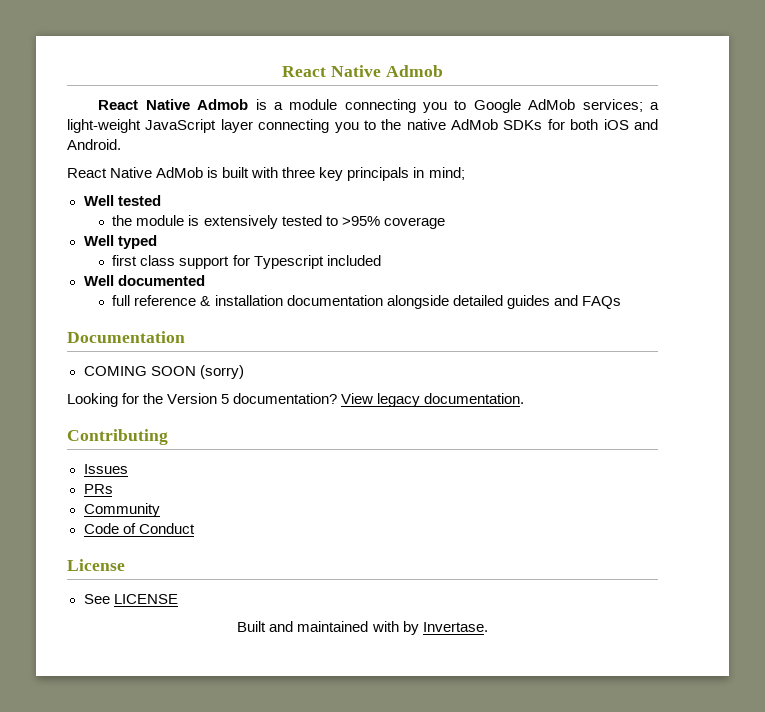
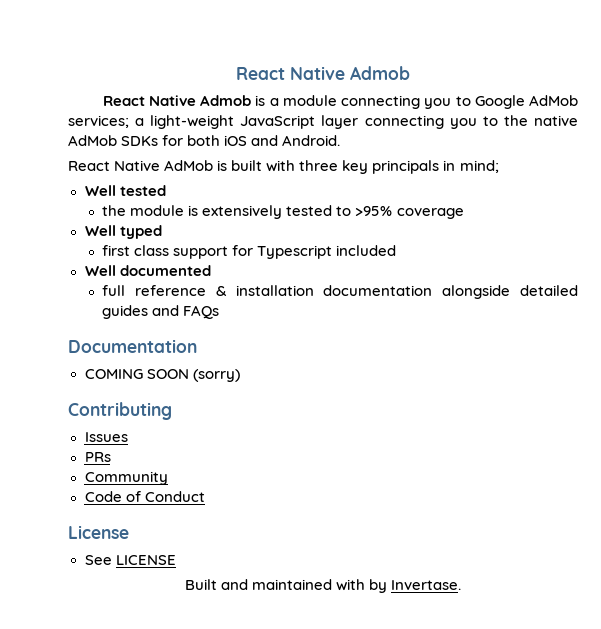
[67,393,525,407] // Looking for the Version 5 documentation? View legacy documentation. -> (240, 375) none

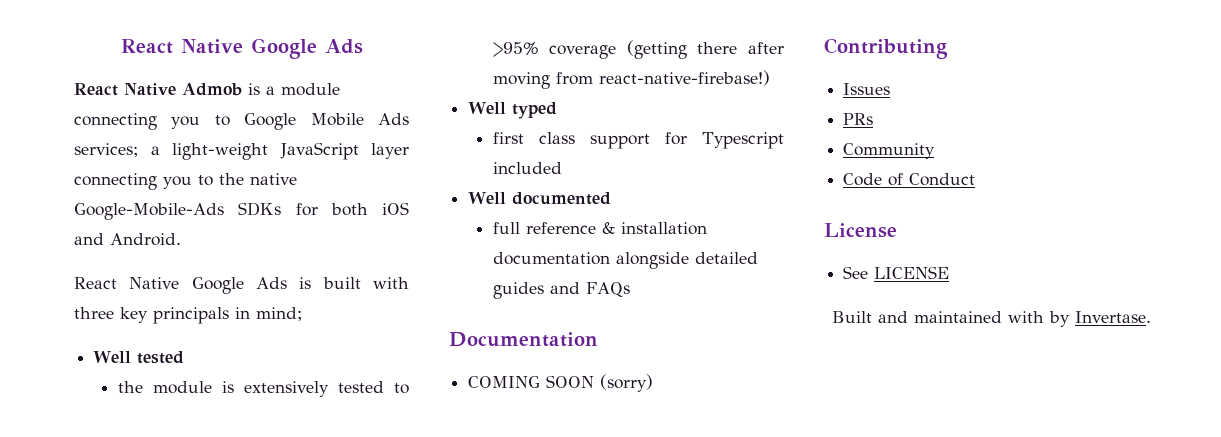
[236,66,410,80] React Native Admob -> [120,38,363,59] React Native Google Ads
[529,95,579,106] AdMob -> [310,113,409,126] Mobile Ads
[68,135,117,146] AdMob -> [74,203,224,220] Google-Mobile-Ads
[164,160,214,171] AdMob -> [191,277,287,294] Google Ads
(464, 213) none -> [626,40,784,59] [492,70,770,89] (getting there after moving from react-native-firebase!)

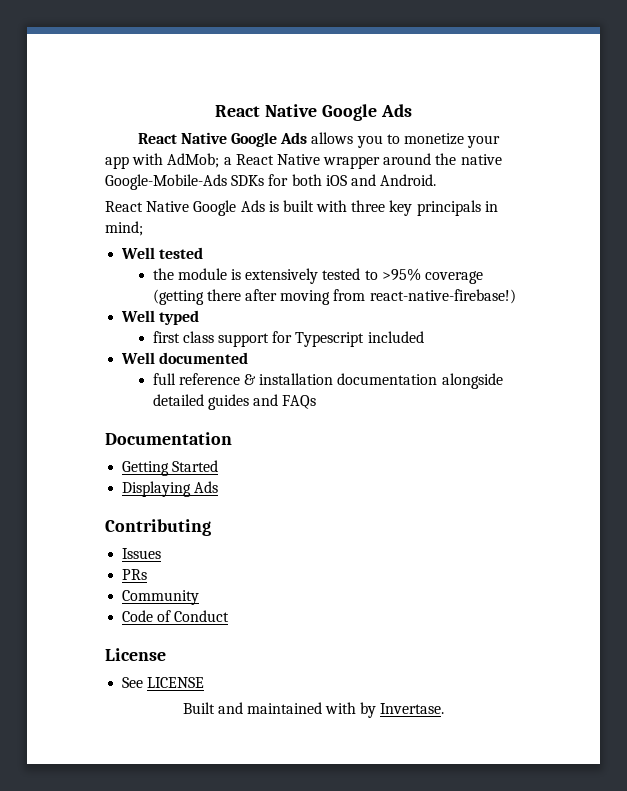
[182,83,340,96] [74,113,409,130] [74,142,409,160] [74,173,213,190] Admob is a module connecting you to Google Mobile Ads services; a light-weight JavaScript layer connecting you to -> [231,132,501,148] [105,153,432,169] Google Ads allows you to monetize your app with AdMob; a React Native wrapper around
[468,374,654,392] COMING SOON (sorry) -> [122,460,219,476] [122,481,219,497] Getting Started // Displaying Ads

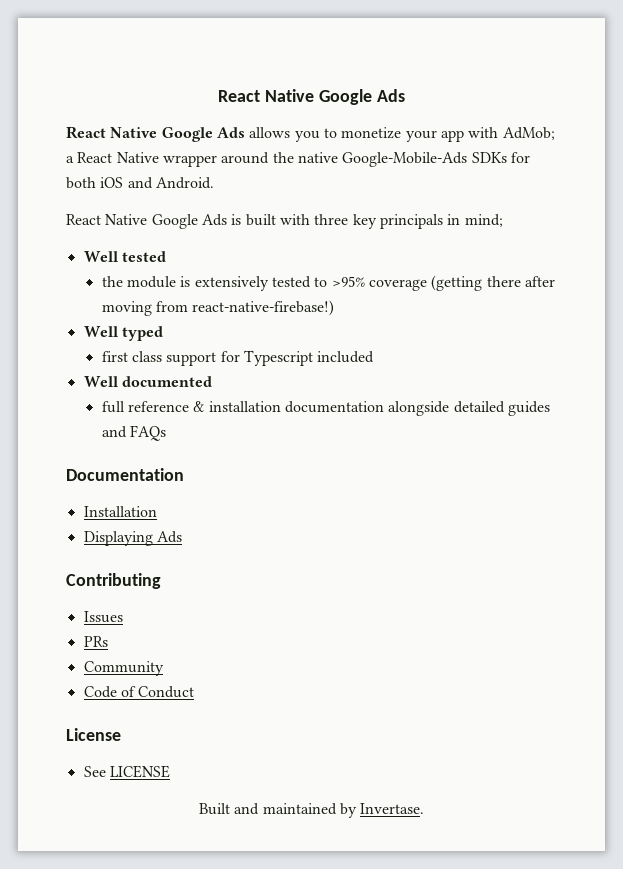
[122,460,219,476] Getting Started -> [83,506,157,517] Installation
[325,702,357,714] with -> (337, 809) none

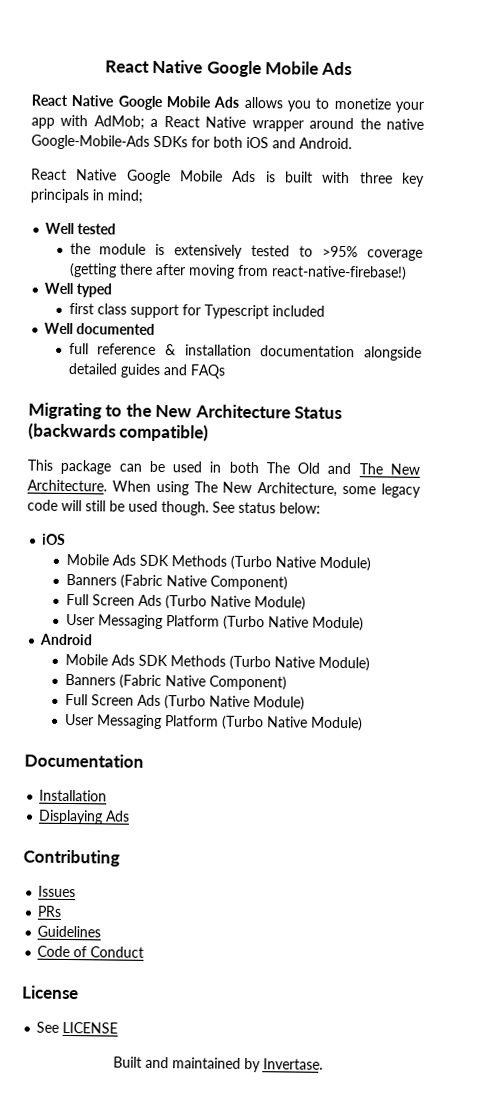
[218,89,372,105] React Native Google -> [104,59,319,78] React Native Google Mobile
(213, 134) none -> [166,96,212,108] Mobile
(198, 221) none -> [180,170,223,182] Mobile
(166, 433) none -> [28,402,343,420] [28,422,210,442] [27,459,420,475] [27,479,421,498] [27,499,321,516] [42,533,67,545] [65,553,371,572] [65,573,288,591] [65,593,306,611] [65,613,364,632] [39,633,94,646] [64,653,370,672] [64,673,287,691] [64,693,305,711] [64,713,363,732] // Migrating to the New Architecture Status (backwards compatible) // This package can be used in both The Old and The New Architecture. When using The New Architecture, some legacy code will still be used though. See status below: // iOS // Mobile Ads SDK Methods (Turbo Native Module) // Banners (Fabric Native Component) // Full Screen Ads (Turbo Native Module) // User Messaging Platform (Turbo Native Module) // Android // Mobile Ads SDK Methods (Turbo Native Module) // Banners (Fabric Native Component) // Full Screen Ads (Turbo Native Module) // User Messaging Platform (Turbo Native Module)
[83,661,164,676] Community -> [37,925,102,938] Guidelines

